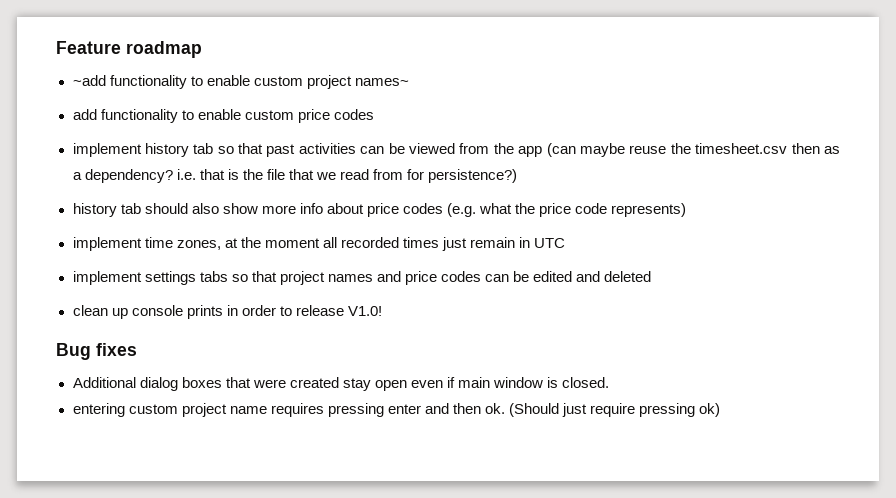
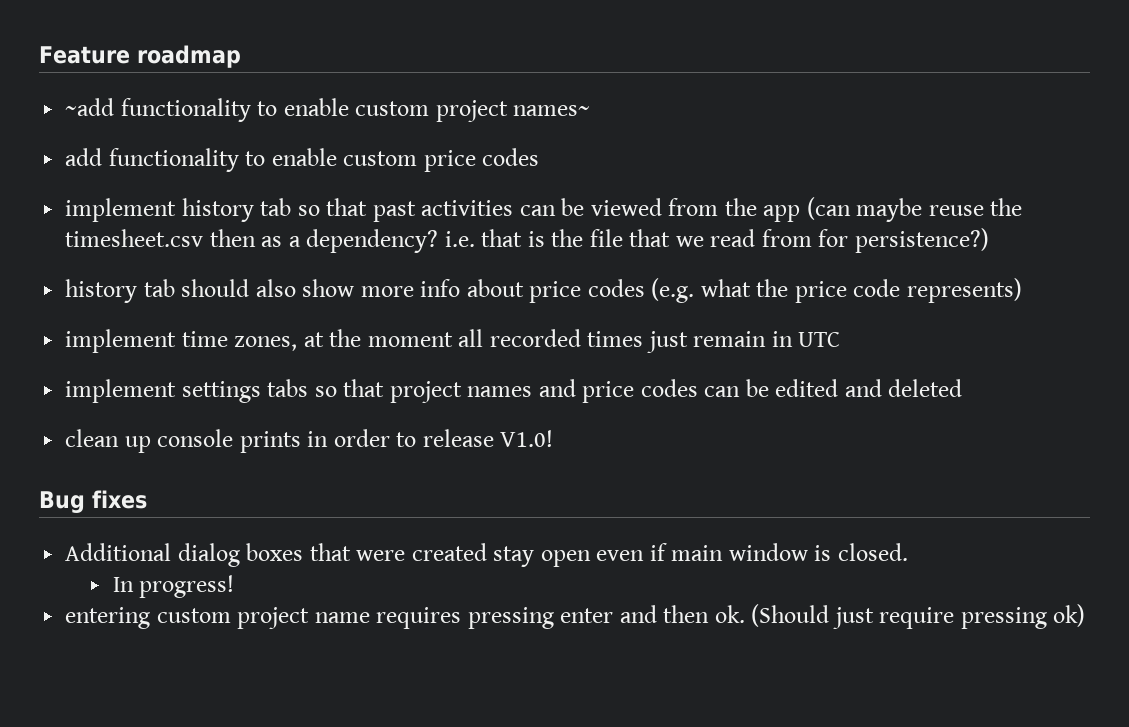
(610, 382) none -> [112,575,235,598] // In progress!

